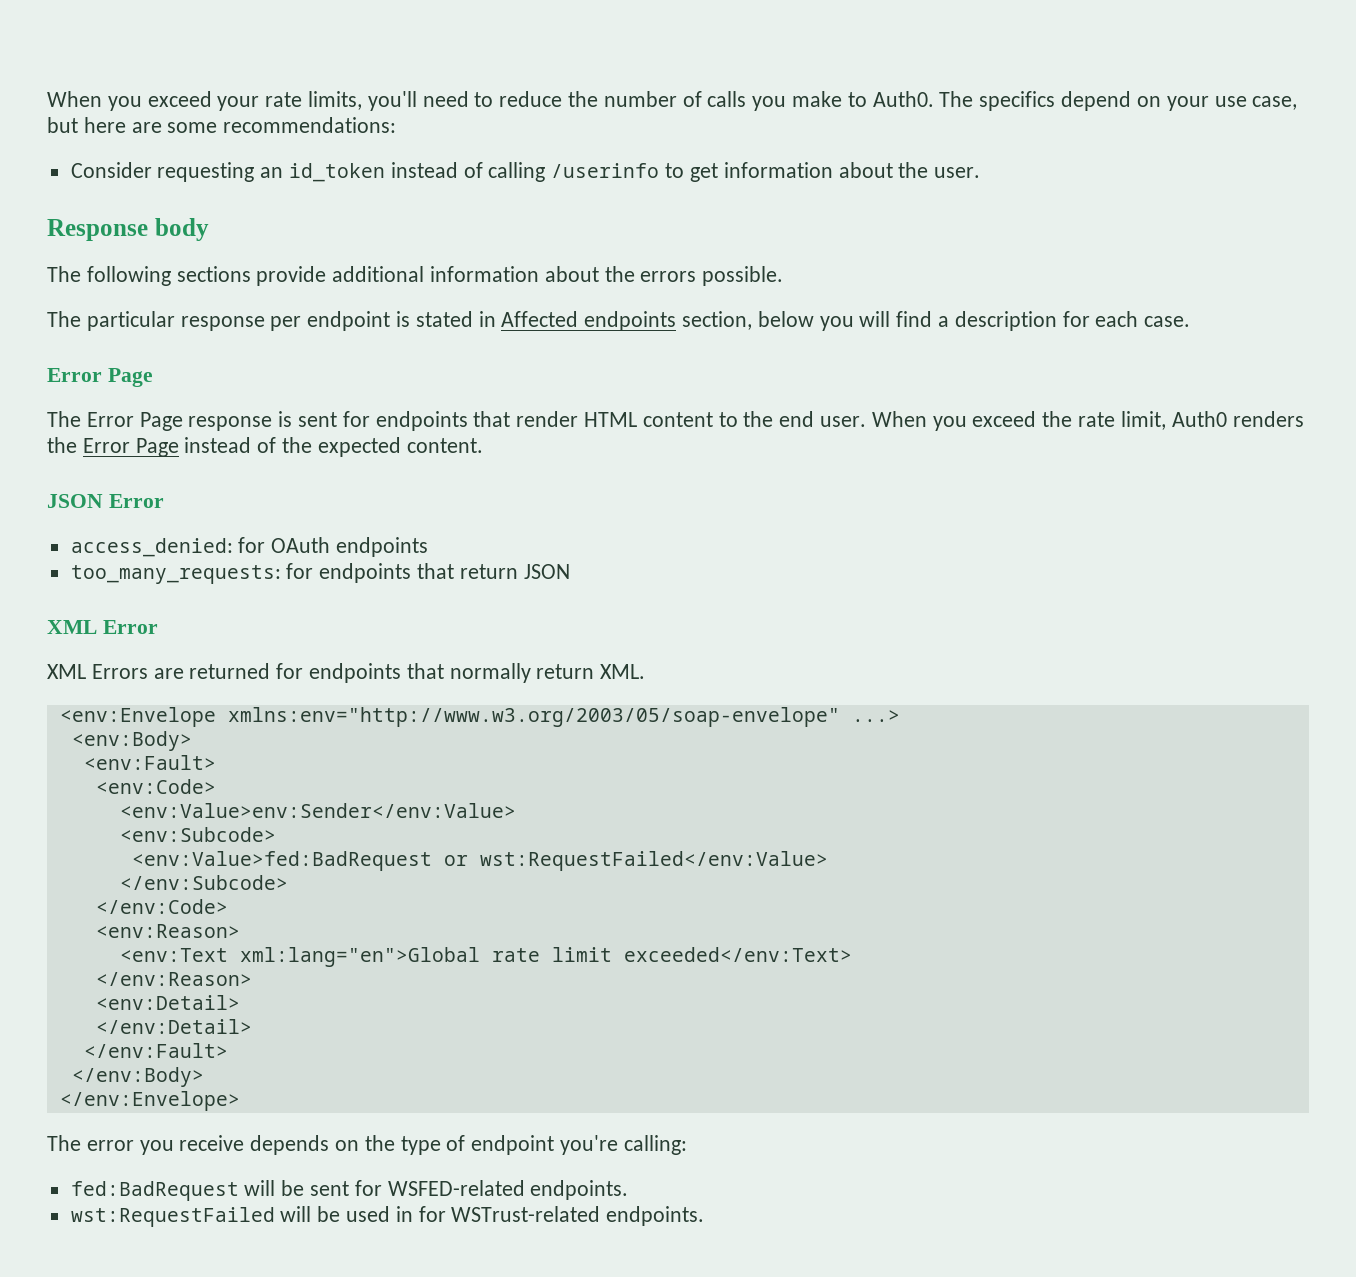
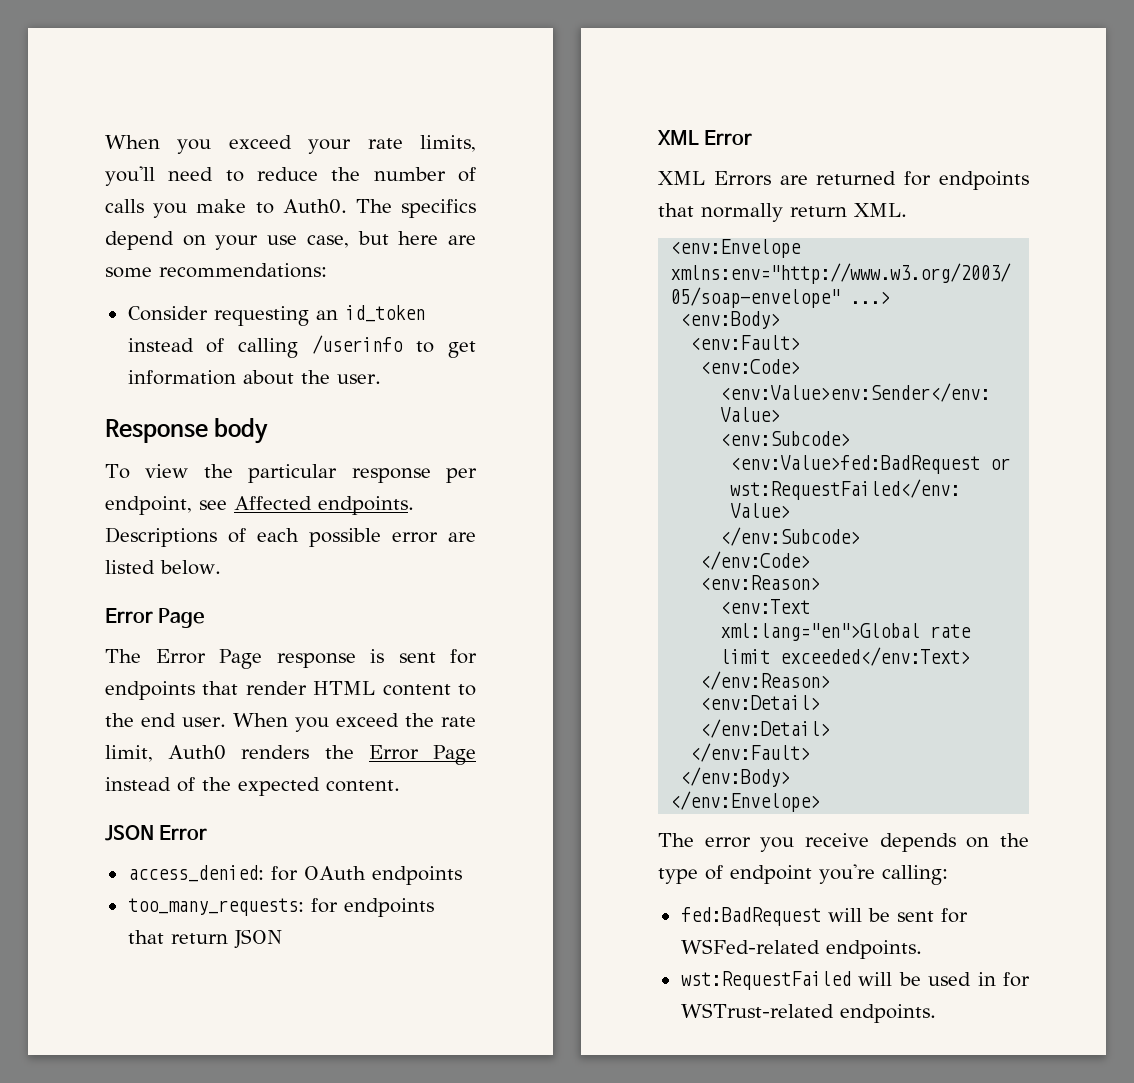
[47,266,784,286] [47,311,1191,331] The following sections provide additional information about the errors possible. // The particular response per endpoint is stated in Affected endpoints section, below you will find a description for each case. -> [105,464,477,483] [105,496,414,515] [105,527,476,547] [105,560,221,575] To view the particular response per endpoint, see Affected endpoints. Descriptions of each possible error are listed below.
[387,1180,525,1196] WSFED-related -> [680,939,820,954] WSFed-related

